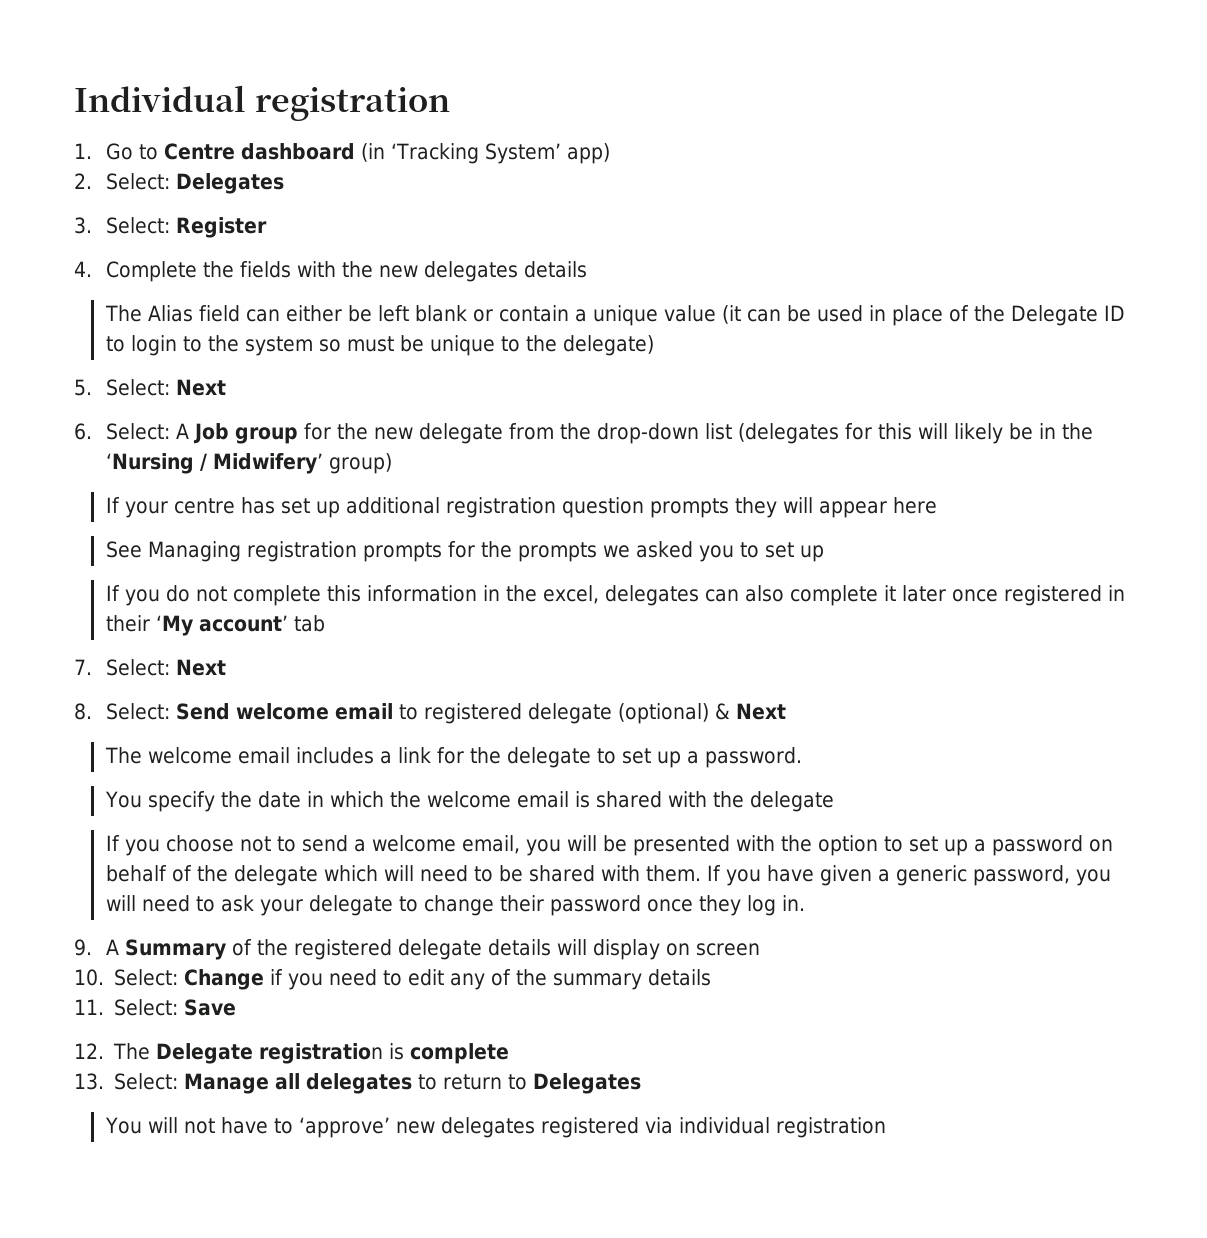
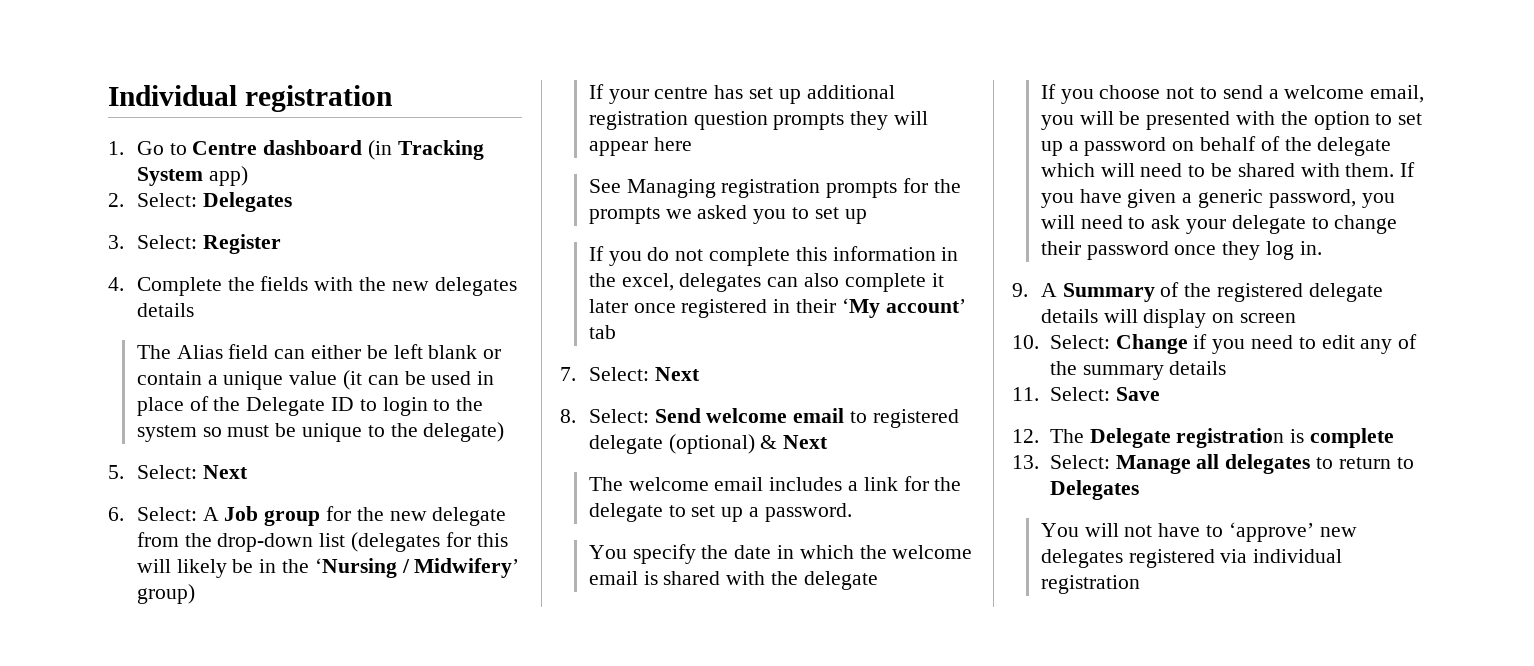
[390,143,561,164] ‘Tracking System’ -> [397,140,484,160] [136,167,203,186] Tracking System

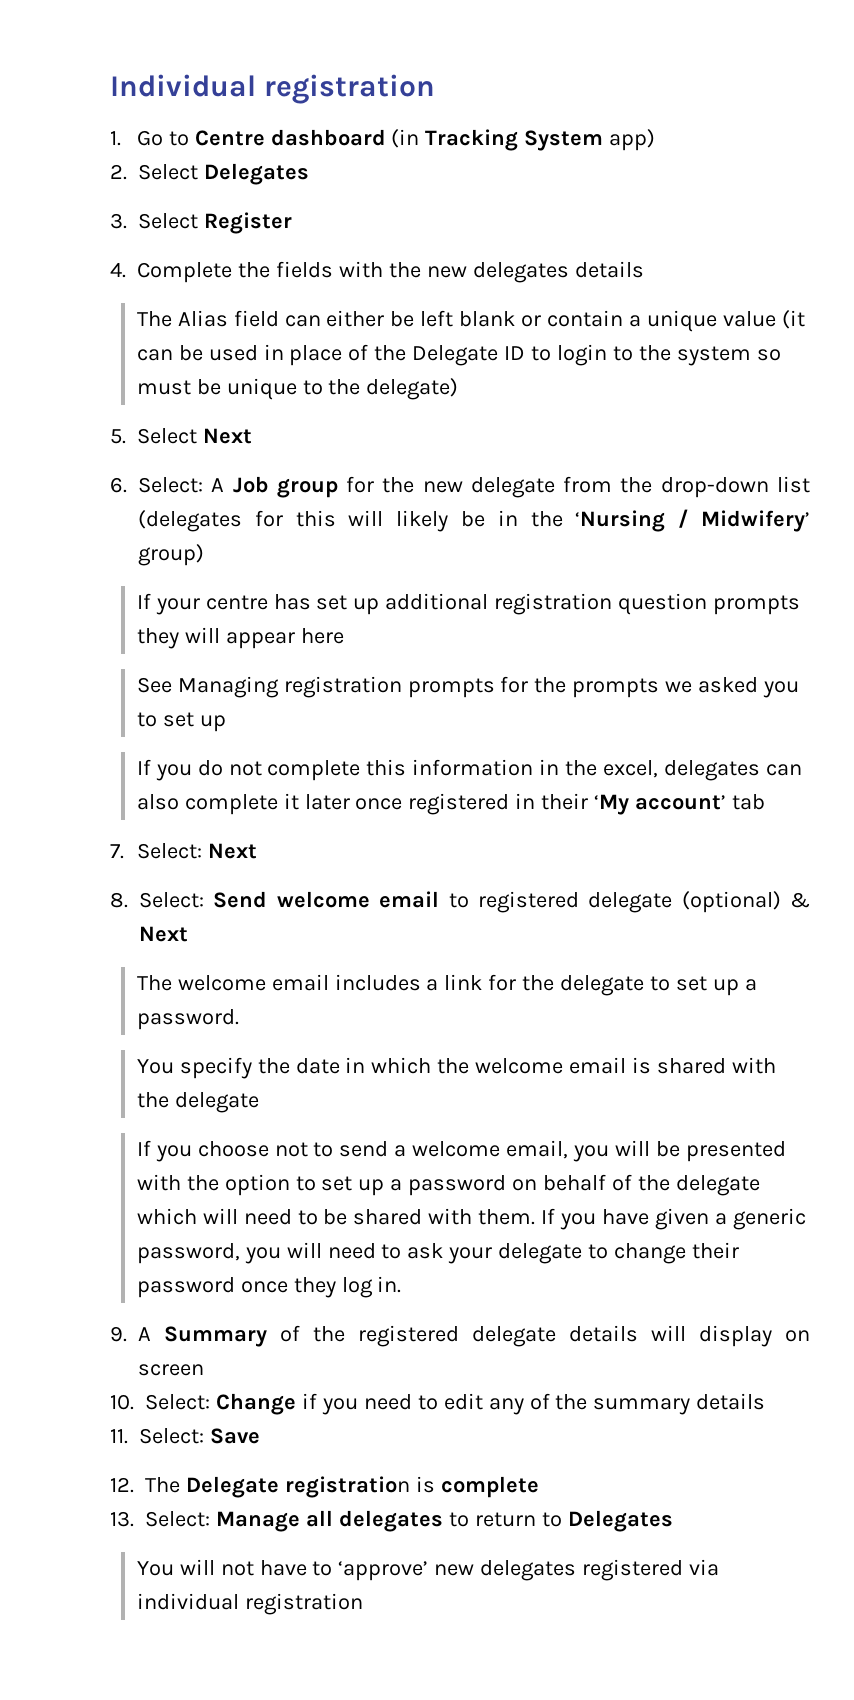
[136,193,197,207] Select: -> [138,164,198,180] Select
[136,235,197,249] Select: -> [138,213,198,229] Select
[136,465,197,479] Select: -> [137,428,197,444] Select

